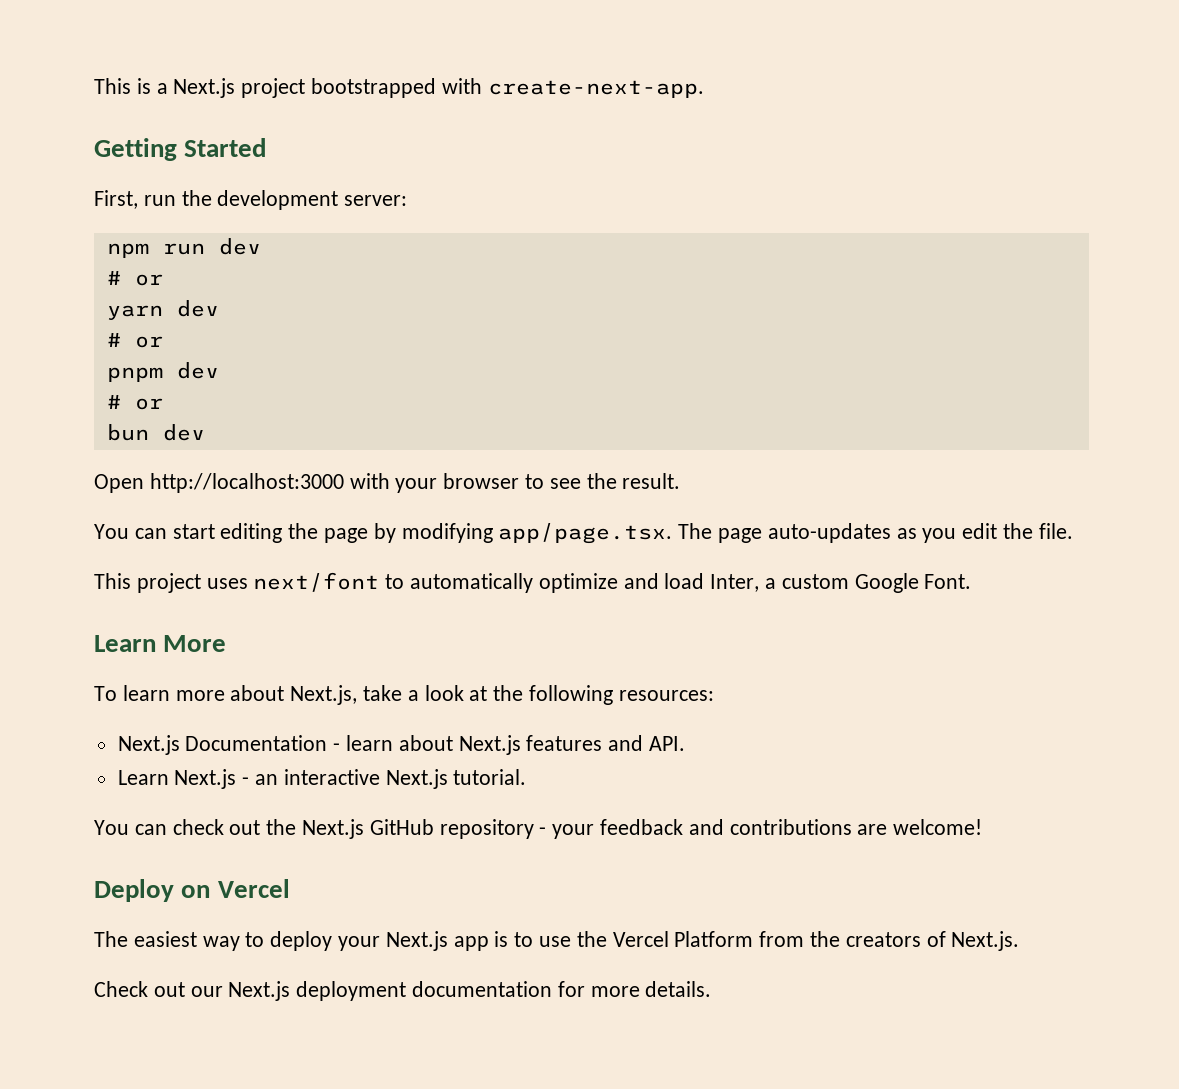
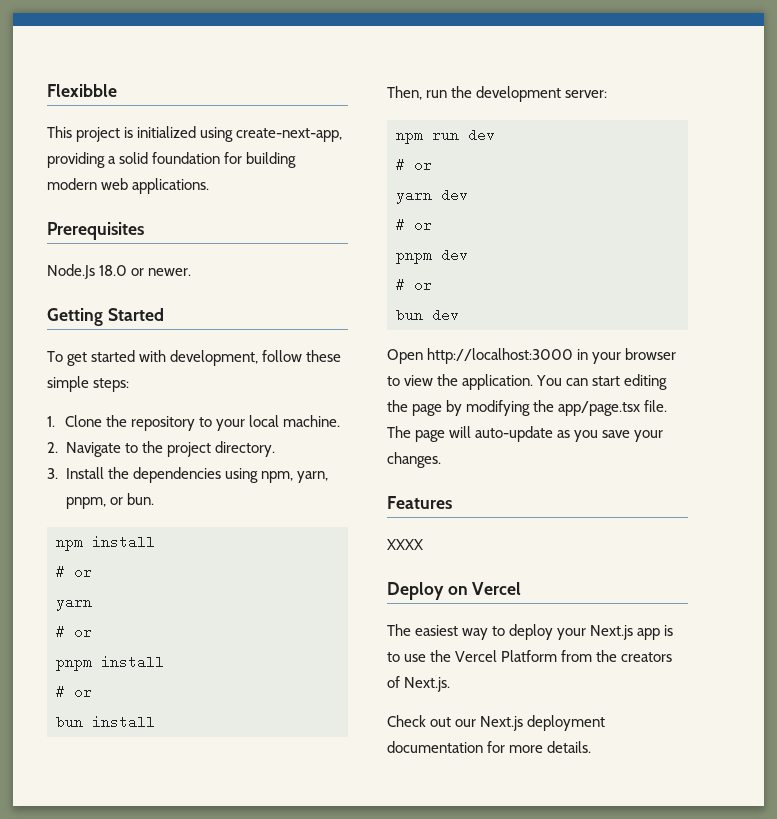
[94,78,704,98] [94,138,267,161] [94,190,138,209] This is a Next.js project bootstrapped with create-next-app. // Getting Started // First, -> [47,84,117,97] [47,126,343,142] [47,152,297,168] [47,178,210,194] [47,222,144,240] [47,264,192,279] [47,308,164,326] [47,350,342,366] [47,376,130,392] [47,415,341,431] [47,441,275,457] [47,467,328,483] [65,493,154,509] [56,535,155,551] [56,565,92,579] [56,595,92,611] [56,625,92,639] [56,655,164,671] [56,685,92,699] [56,715,155,729] [387,86,422,100] Flexibble // This project is initialized using create-next-app, providing a solid foundation for building modern web applications. // Prerequisites // Node.Js 18.0 or newer. // Getting Started // To get started with development, follow these simple steps: // 1. Clone the repository to your local machine. // 2. Navigate to the project directory. // 3. Install the dependencies using npm, yarn, pnpm, or bun. // npm install // # or // yarn // # or // pnpm install // # or // bun install // Then,
[349,473,390,489] with -> [577,349,589,360] in
[549,473,681,489] see the result. // -> [404,374,534,390] view the application.
[498,523,1073,544] [94,572,972,593] [94,635,227,652] [94,685,714,705] [117,735,686,755] [117,769,527,789] [94,819,983,839] app/page.tsx. The page auto-updates as you edit the file. // This project uses next/font to automatically optimize and load Inter, a custom Google Font. // Learn More // To learn more about Next.js, take a look at the following resources: // Next.js Documentation - learn about Next.js features and API. // Learn Next.js - an interactive Next.js tutorial. // You can check out the Next.js GitHub repository - your feedback and contributions are welcome! -> [533,400,668,416] [387,426,664,442] [387,452,441,468] [387,496,452,509] [387,539,423,550] the app/page.tsx file. The page will auto-update as you save your changes. // Features // XXXX

